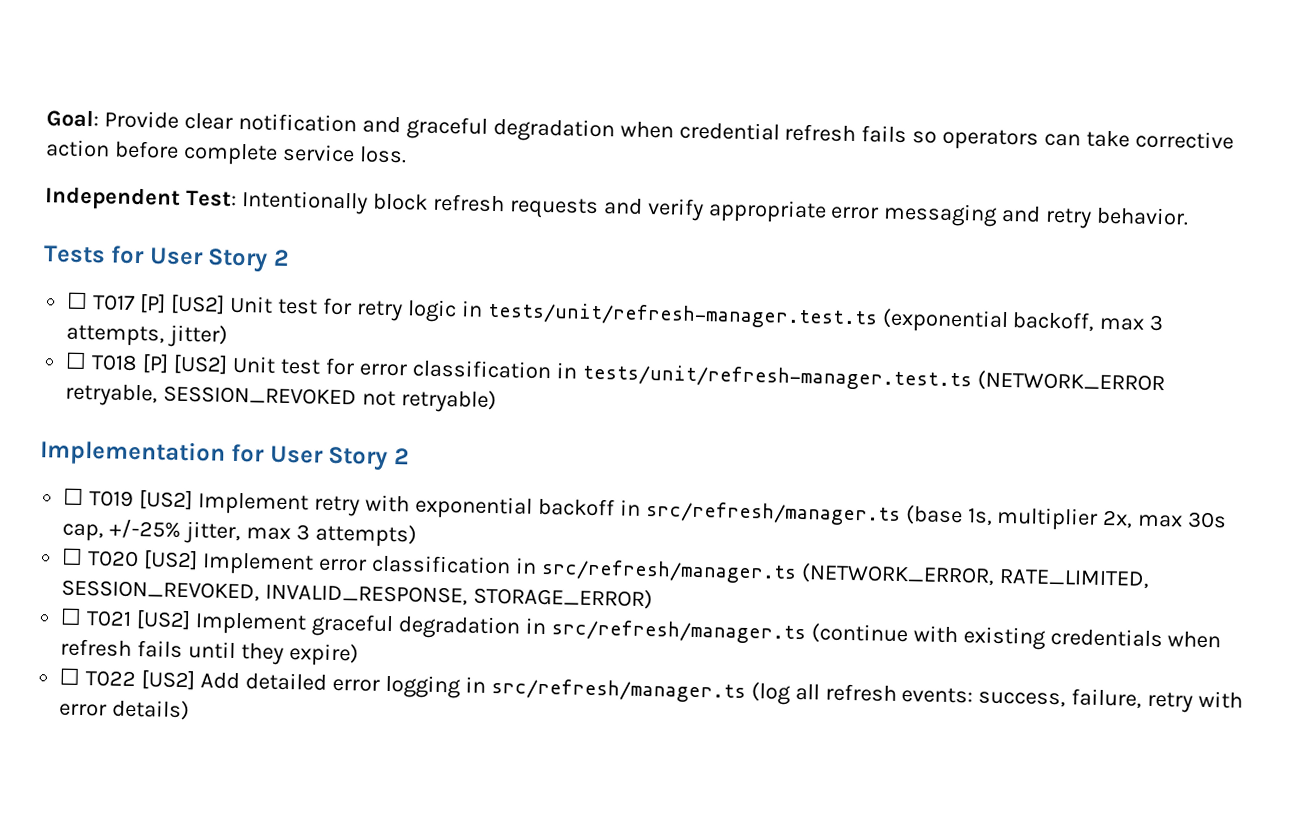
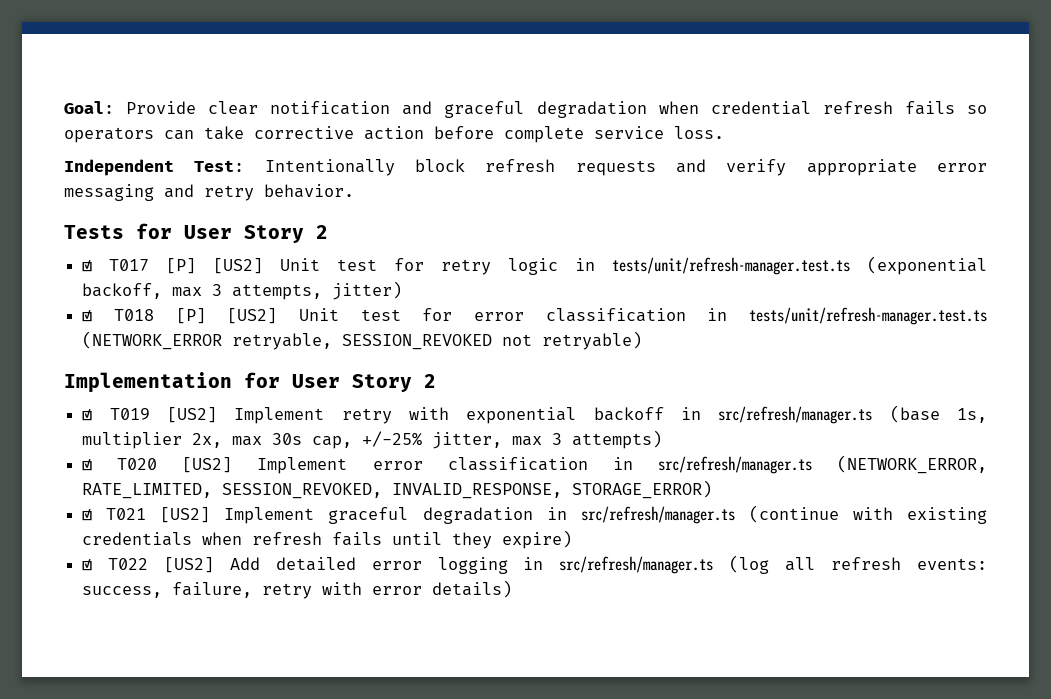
[66,291,89,310] ☐ -> [82,260,93,272] ☑
[65,351,88,370] ☐ -> [82,310,93,322] ☑
[63,487,85,506] ☐ -> [82,409,93,421] ☑
[61,547,84,566] ☐ -> [82,459,93,471] ☑
[60,607,83,625] ☐ -> [82,509,93,521] ☑
[59,667,81,685] ☐ -> [82,559,93,571] ☑

